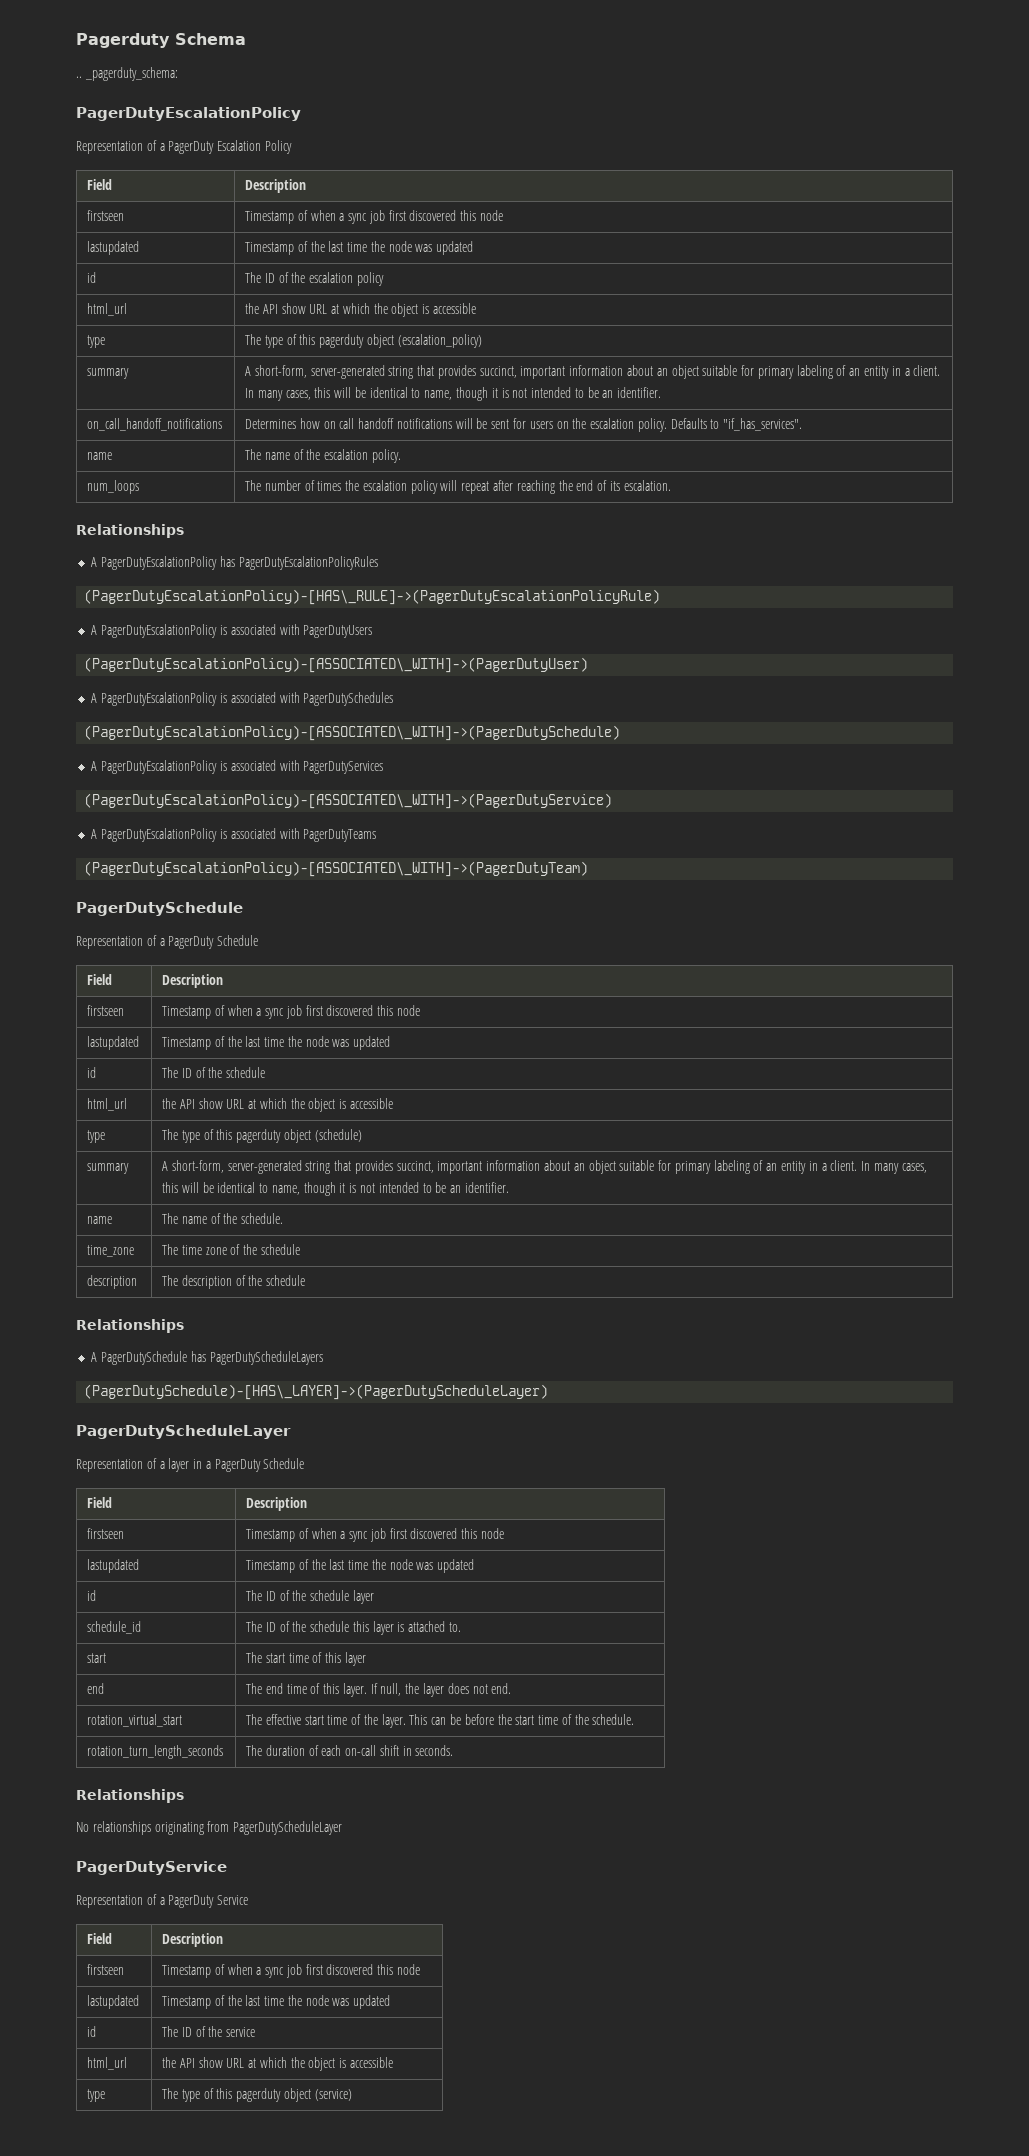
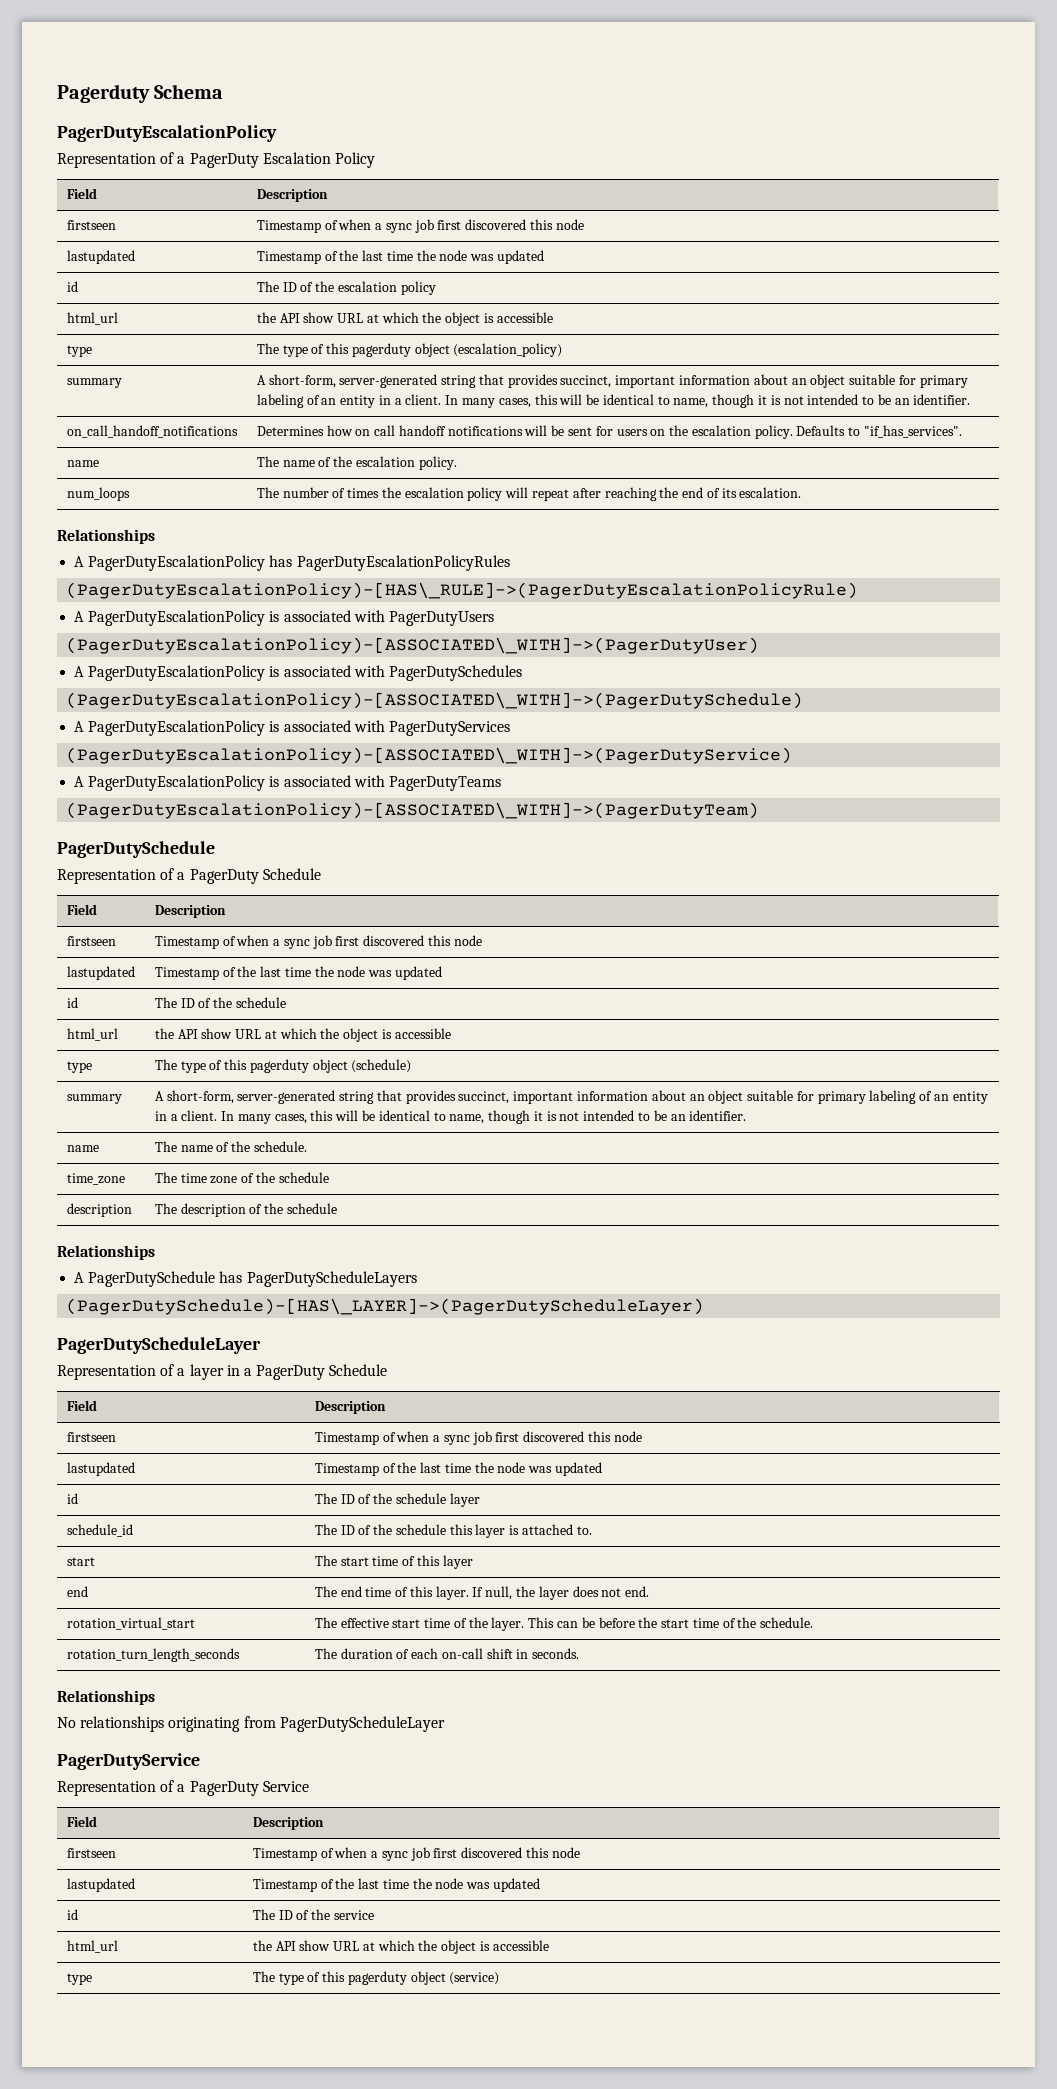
[76,67,178,81] // .. _pagerduty_schema: -> (224, 91) none

